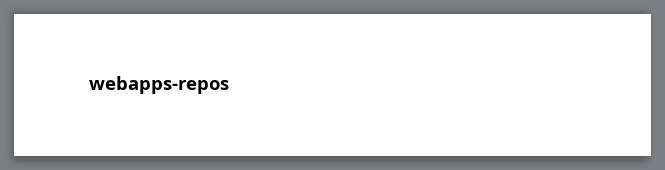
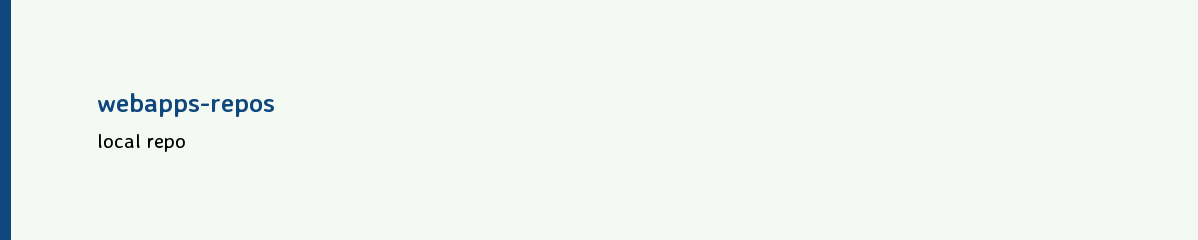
(229, 85) none -> [97,134,186,152] // local repo

